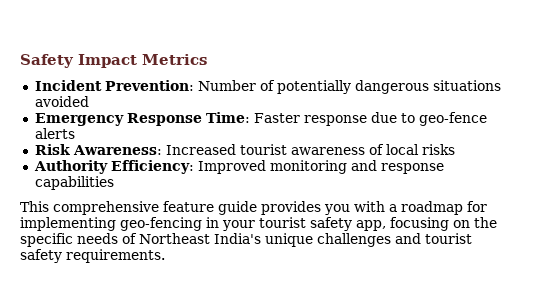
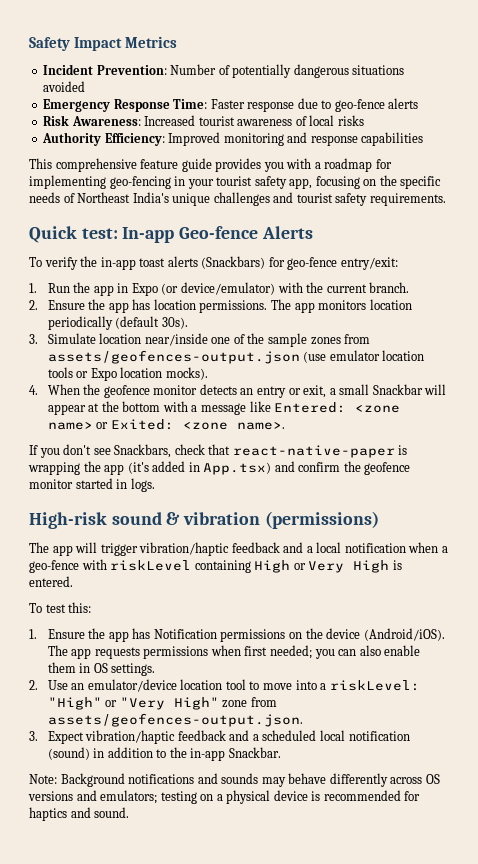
(165, 256) none -> [29,226,313,243] [29,256,398,270] [29,282,410,296] [29,299,412,313] [47,316,188,330] [29,333,371,347] [47,350,425,364] [47,367,208,381] [29,384,447,398] [47,401,401,415] [47,419,285,430] [29,444,408,458] [28,461,411,475] [29,478,155,492] [29,511,379,529] [29,542,448,556] [29,559,402,573] [29,576,73,587] [29,602,92,613] [29,628,445,642] [47,645,421,659] [47,662,156,676] [29,679,420,692] [47,697,277,710] [47,713,303,727] [29,730,410,744] [47,747,282,761] [29,773,440,787] [28,790,421,804] [29,807,130,821] // Quick test: In-app Geo-fence Alerts // To verify the in-app toast alerts (Snackbars) for geo-fence entry/exit: // 1. Run the app in Expo (or device/emulator) with the current branch. // 2. Ensure the app has location permissions. The app monitors location periodically (default 30s). // 3. Simulate location near/inside one of the sample zones from assets/geofences-output.json (use emulator location tools or Expo location mocks). // 4. When the geofence monitor detects an entry or exit, a small Snackbar will appear at the bottom with a message like Entered: <zone name> or Exited: <zone name>. // If you don't see Snackbars, check that react-native-paper is wrapping the app (it's added in App.tsx) and confirm the geofence monitor started in logs. // High-risk sound & vibration (permissions) // The app will trigger vibration/haptic feedback and a local notification when a geo-fence with riskLevel containing High or Very High is entered. // To test this: // 1. Ensure the app has Notification permissions on the device (Android/iOS). The app requests permissions when first needed; you can also enable them in OS settings. // 2. Use an emulator/device location tool to move into a riskLevel: "High" or "Very High" zone from assets/geofences-output.json. // 3. Expect vibration/haptic feedback and a scheduled local notification (sound) in addition to the in-app Snackbar. // Note: Background notifications and sounds may behave differently across OS versions and emulators; testing on a physical device is recommended for haptics and sound.

